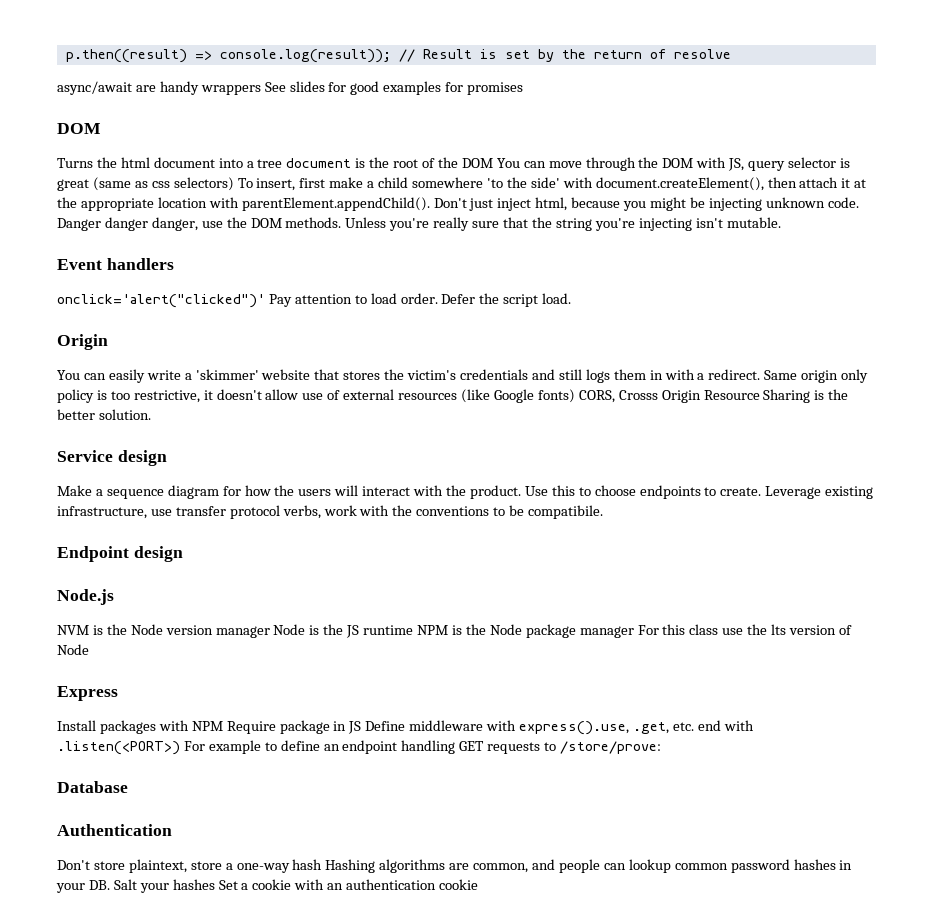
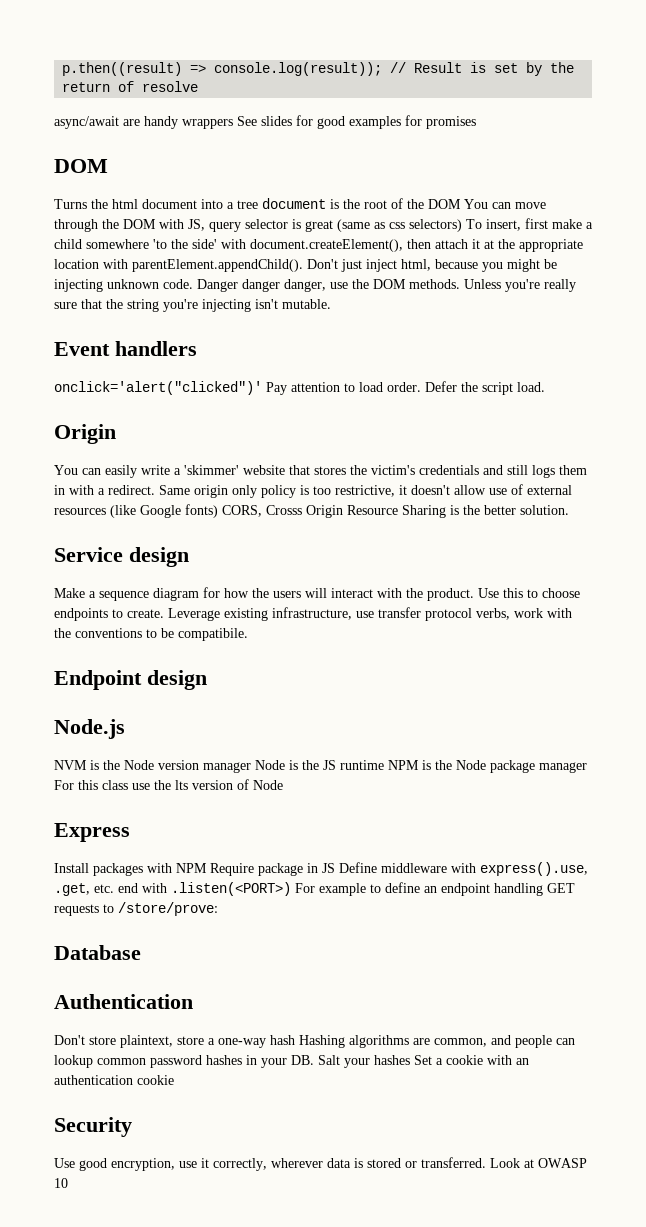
(479, 884) none -> [54,1117,132,1137] [54,1157,587,1171] [54,1178,68,1188] // Security // Use good encryption, use it correctly, wherever data is stored or transferred. Look at OWASP 10

